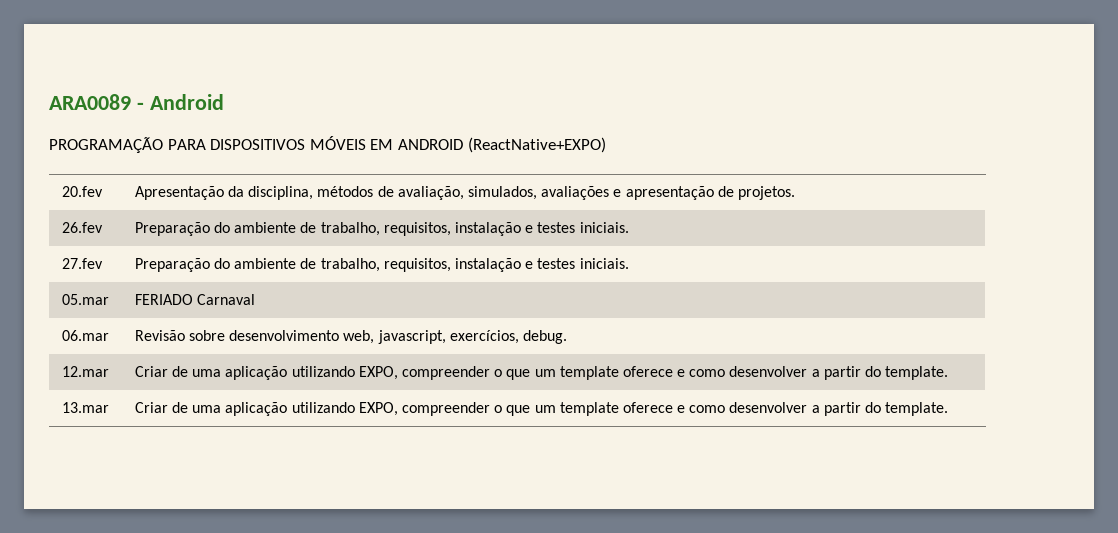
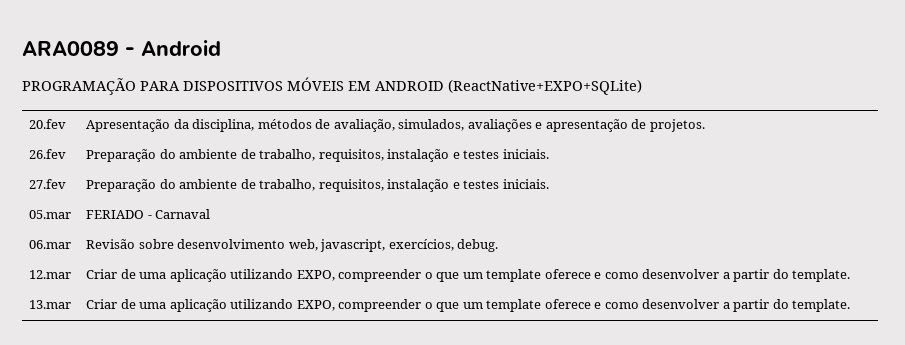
[467,137,606,153] (ReactNative+EXPO) -> [448,79,642,95] (ReactNative+EXPO+SQLite)
(193, 299) none -> [147,215,152,219] -

